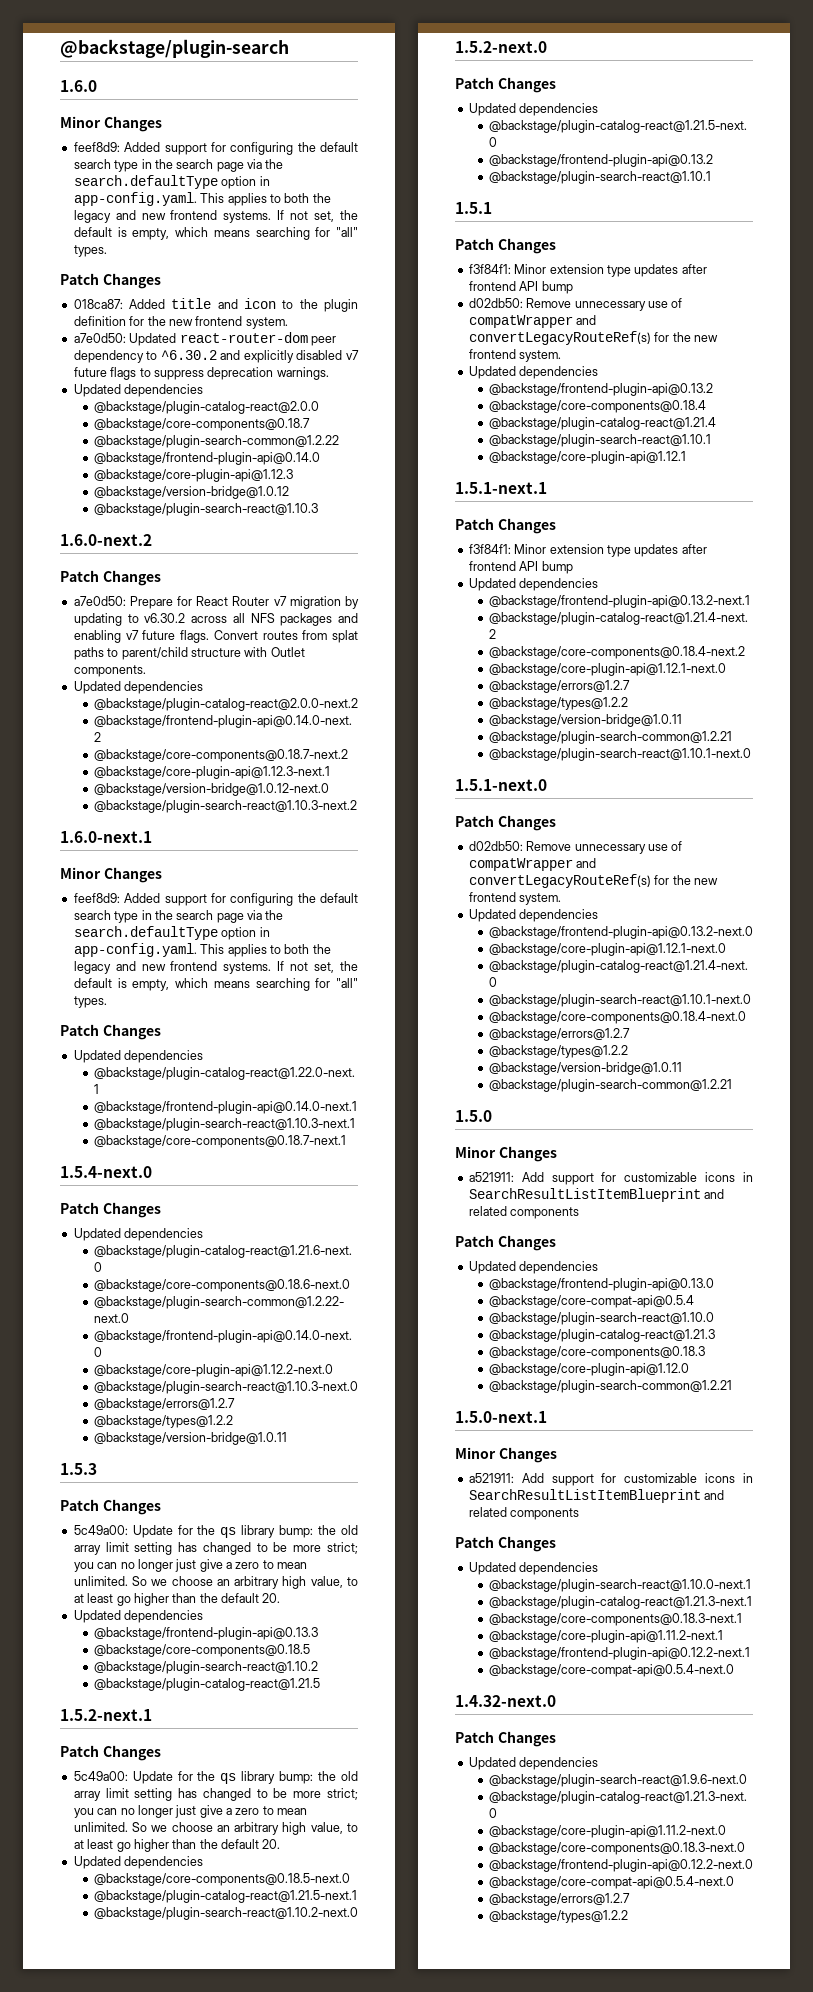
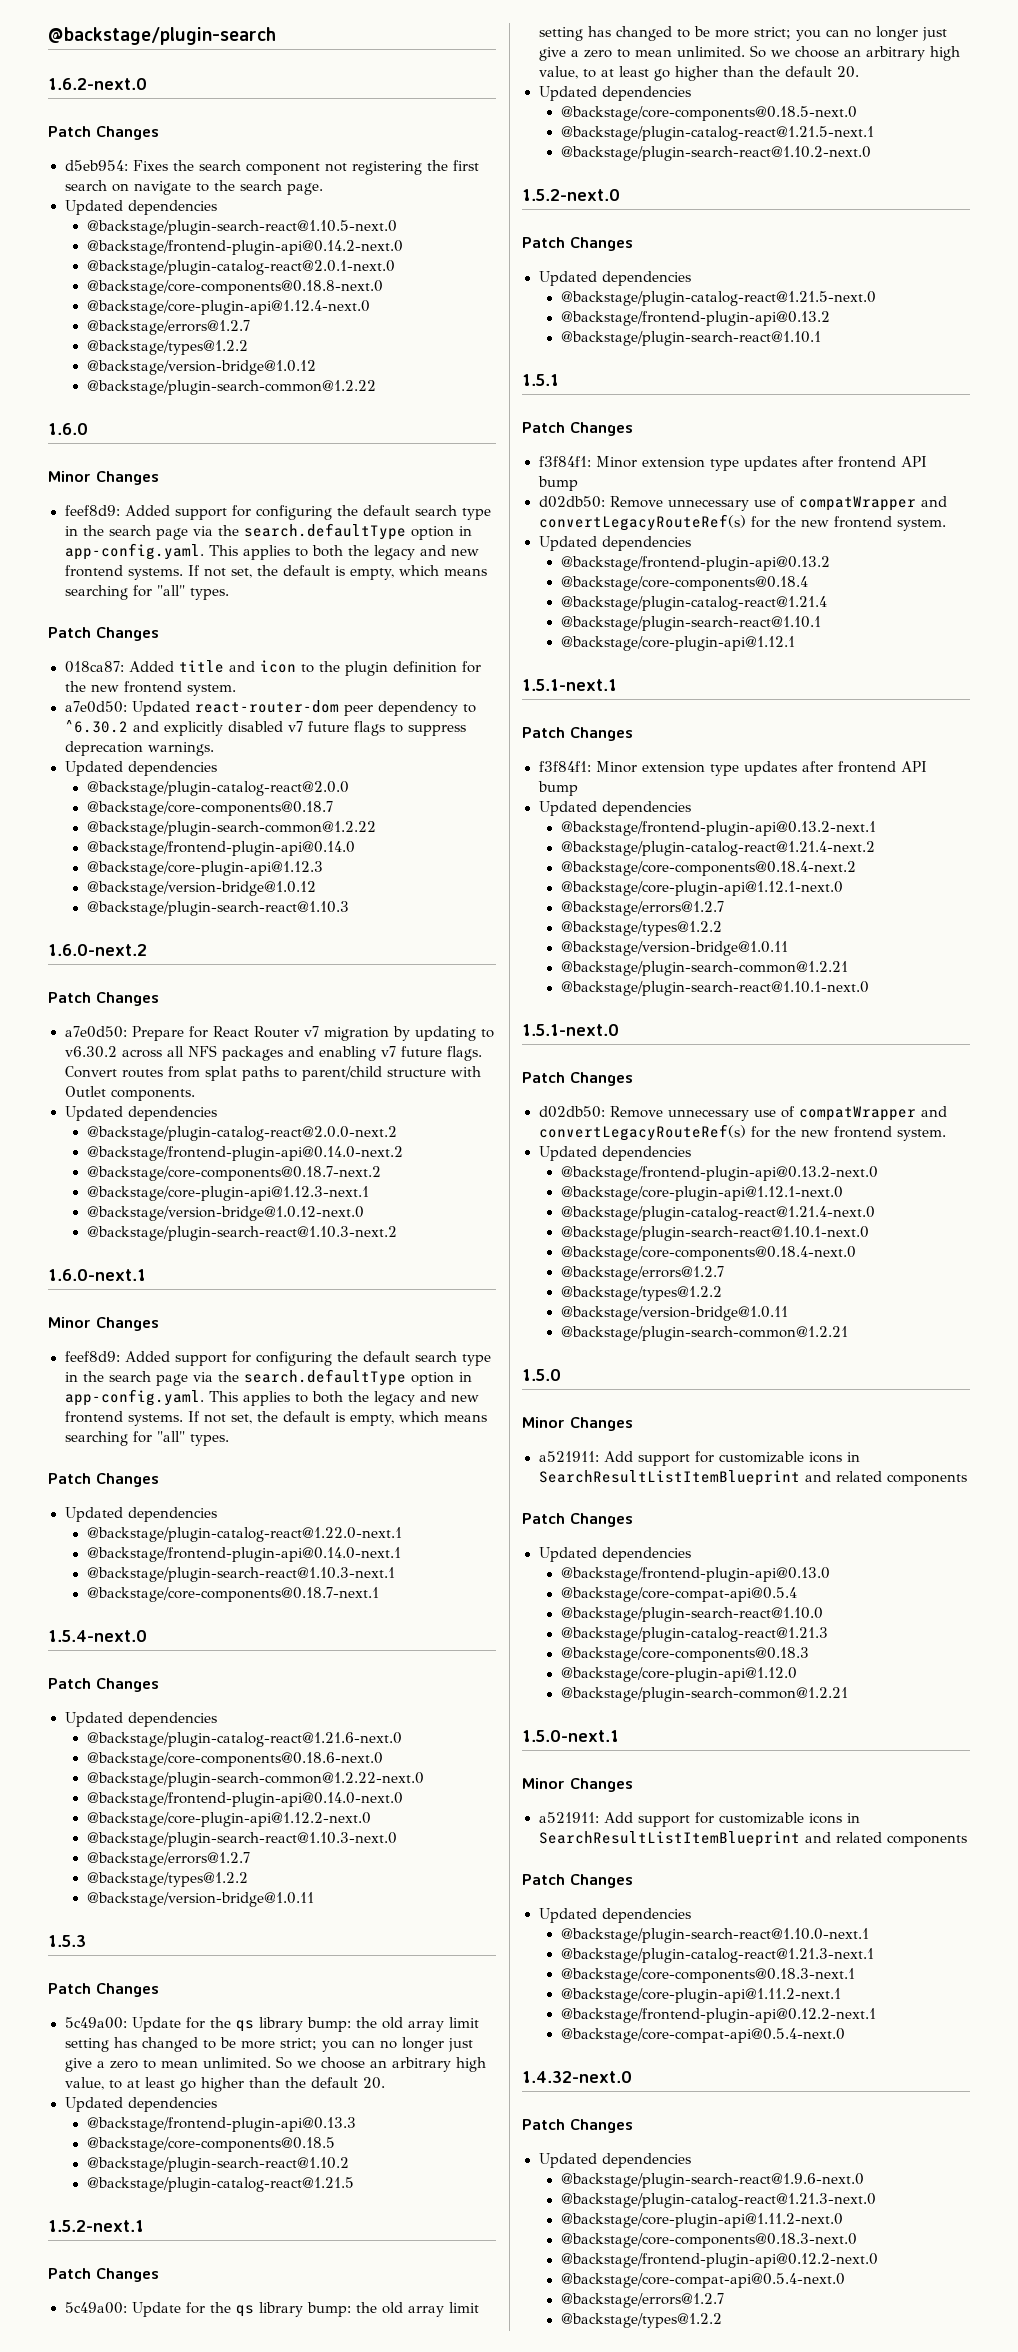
(289, 48) none -> [48,78,147,90] [48,126,159,140] [64,160,479,175] [64,180,323,195] [64,200,217,215] [86,220,397,235] [86,240,403,255] [86,260,395,275] [86,280,383,295] [86,300,370,315] [86,320,250,335] [86,340,248,355] [86,360,316,375] [86,380,376,395] // 1.6.2-next.0 // Patch Changes // d5eb954: Fixes the search component not registering the first search on navigate to the search page. // Updated dependencies // @backstage/plugin-search-react@1.10.5-next.0 // @backstage/frontend-plugin-api@0.14.2-next.0 // @backstage/plugin-catalog-react@2.0.1-next.0 // @backstage/core-components@0.18.8-next.0 // @backstage/core-plugin-api@1.12.4-next.0 // @backstage/errors@1.2.7 // @backstage/types@1.2.2 // @backstage/version-bridge@1.0.12 // @backstage/plugin-search-common@1.2.22

